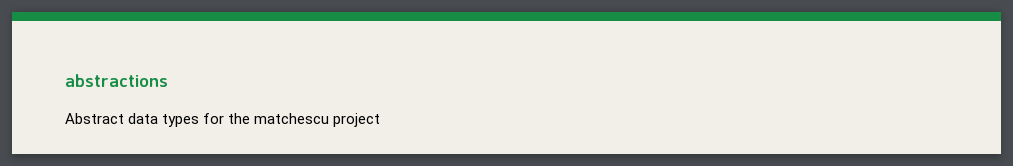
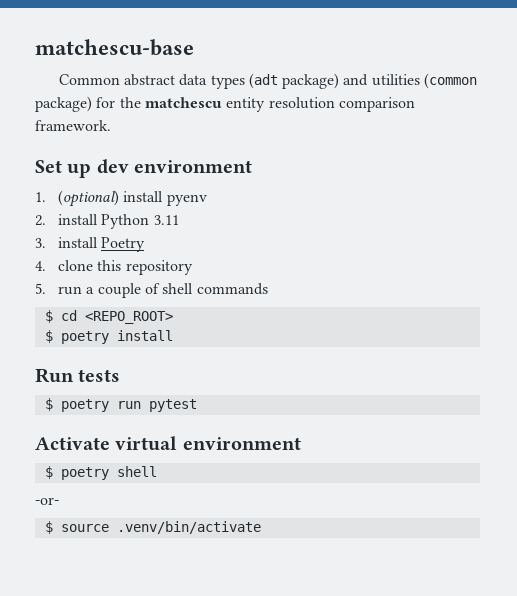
[65,74,168,87] [65,113,381,127] abstractions // Abstract data types for the matchescu project -> [35,39,194,56] [58,73,478,89] [35,96,415,112] [35,120,111,131] [35,159,253,178] [35,190,207,207] [35,214,179,229] [35,237,146,252] [35,260,193,275] [35,283,268,298] [44,310,173,324] [44,330,173,344] [35,368,121,383] [44,398,197,412] [35,436,301,451] [44,466,157,480] [35,497,59,505] [44,521,261,534] matchescu-base // Common abstract data types (adt package) and utilities (common package) for the matchescu entity resolution comparison framework. // Set up dev environment // 1. (optional) install pyenv // 2. install Python 3.11 // 3. install Poetry // 4. clone this repository // 5. run a couple of shell commands // $ cd <REPO_ROOT> // $ poetry install // Run tests // $ poetry run pytest // Activate virtual environment // $ poetry shell // -or- // $ source .venv/bin/activate

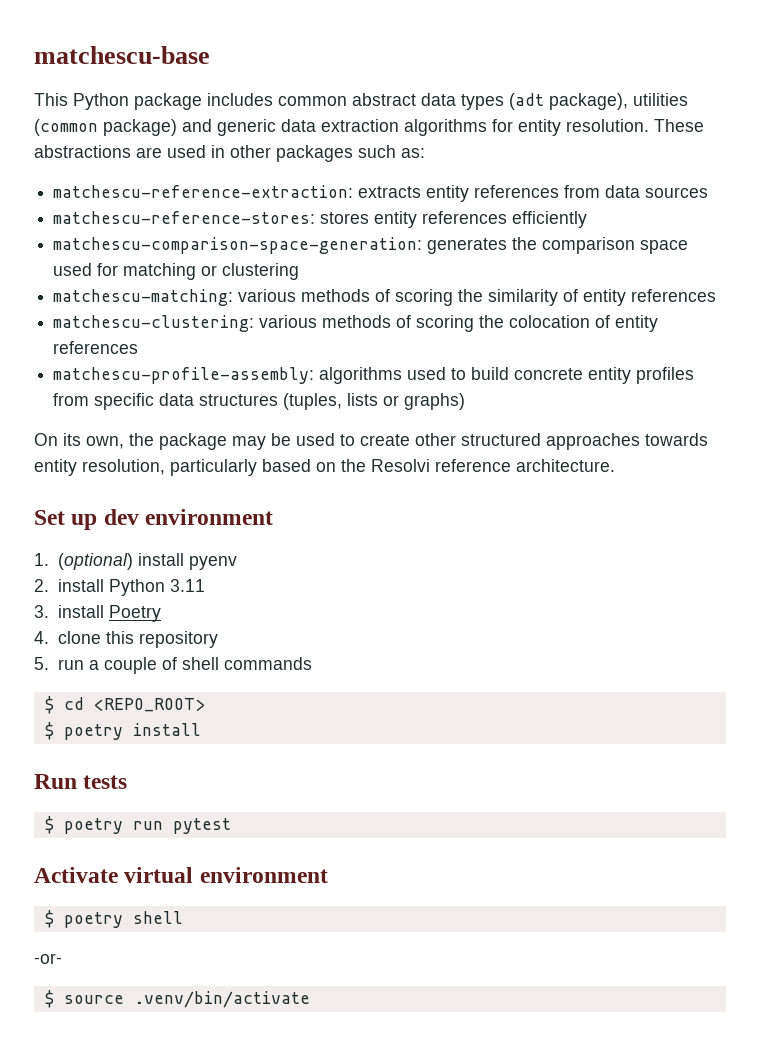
[58,74,120,85] Common -> [34,93,347,110] This Python package includes common
[282,73,369,89] package) and -> [549,93,628,110] package),
[96,97,415,112] [35,120,111,131] for the matchescu entity resolution comparison framework. -> [182,119,704,136] [34,145,425,162] [53,185,709,202] [53,211,588,228] [53,237,689,254] [53,263,300,280] [53,289,717,306] [53,315,659,332] [53,341,139,354] [53,367,695,384] [53,393,466,410] [34,433,708,450] [34,459,615,476] and generic data extraction algorithms for entity resolution. These abstractions are used in other packages such as: // matchescu-reference-extraction: extracts entity references from data sources // matchescu-reference-stores: stores entity references efficiently // matchescu-comparison-space-generation: generates the comparison space used for matching or clustering // matchescu-matching: various methods of scoring the similarity of entity references // matchescu-clustering: various methods of scoring the colocation of entity references // matchescu-profile-assembly: algorithms used to build concrete entity profiles from specific data structures (tuples, lists or graphs) // On its own, the package may be used to create other structured approaches towards entity resolution, particularly based on the Resolvi reference architecture.

